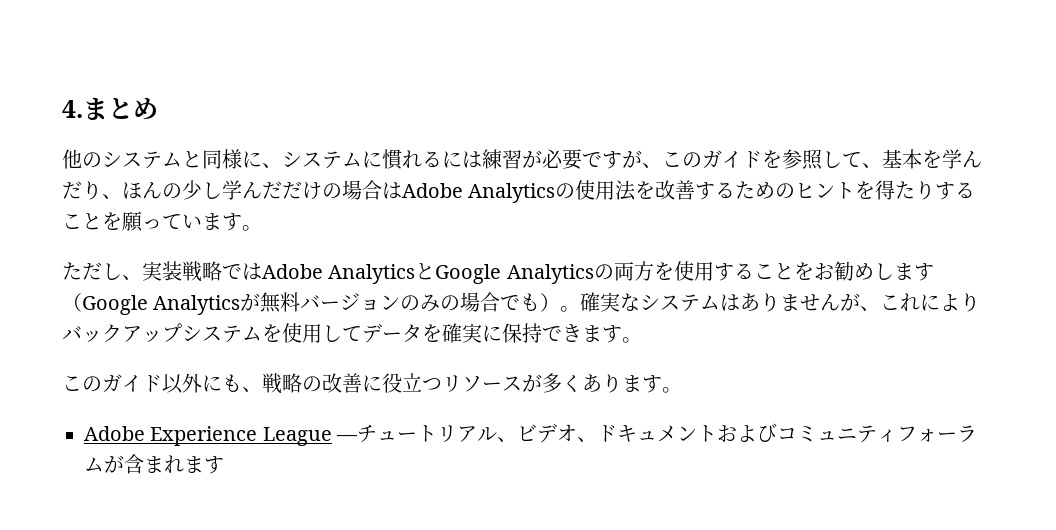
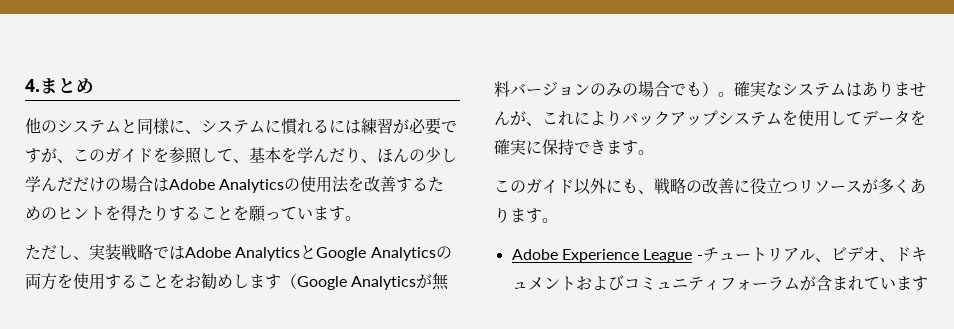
[336,435,359,441] — -> [696,255,703,260] -
(184, 464) none -> [863,277,896,290] てい

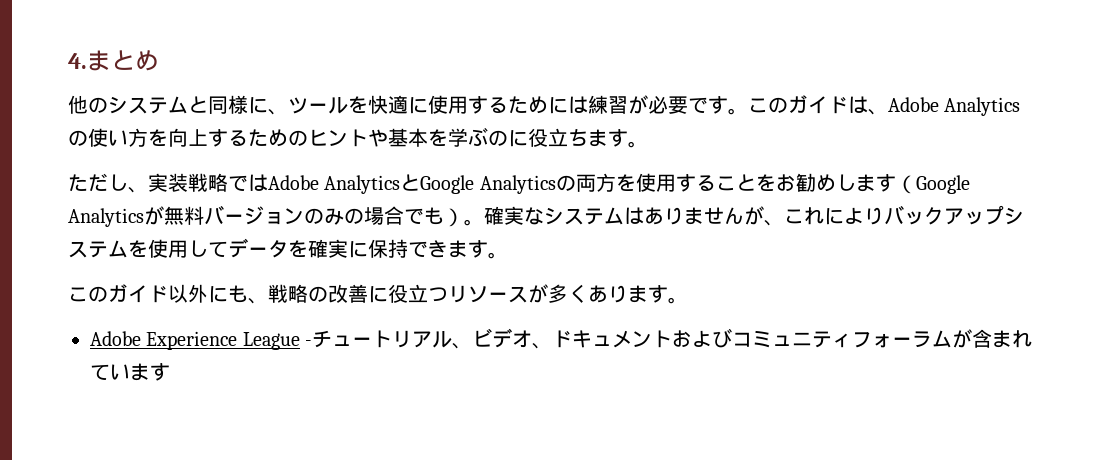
[201,118,329,135] システムに慣れる -> [288,95,548,114] ツールを快適に使用するため
[41,147,457,164] [25,176,169,192] が、このガイドを参照して、基本を学んだり、ほんの少し学んだだけの場合は -> [728,95,888,115] 。このガイドは、
[316,176,397,193] 用法を改善 -> [108,128,208,147] い方を向上
[105,205,313,222] を得たりすることを願ってい -> [368,127,588,147] や基本を学ぶのに役立ち

